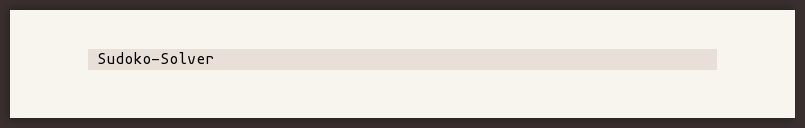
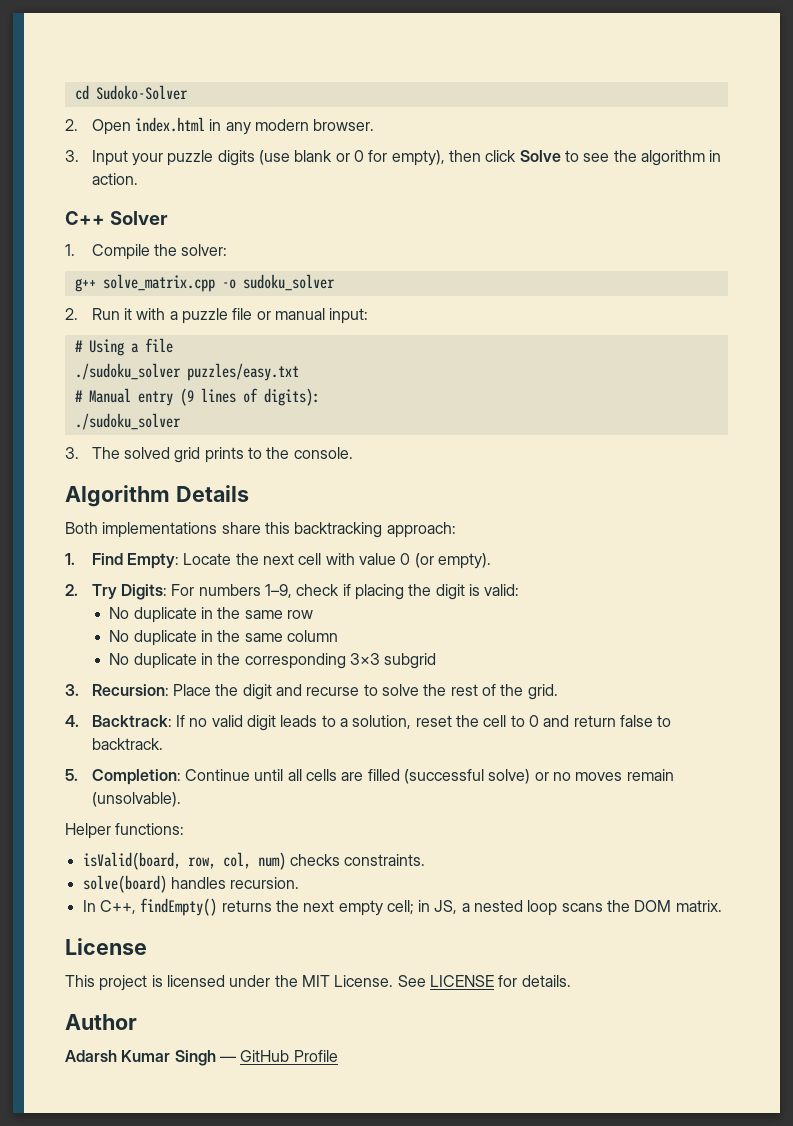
(97, 58) none -> [74,85,89,100] cd
(215, 58) none -> [65,117,375,135] [65,150,722,166] [91,173,138,185] [65,211,168,225] [65,244,228,260] [74,274,335,292] [65,308,369,324] [74,338,173,356] [74,363,299,381] [74,388,320,406] [74,413,181,430] [65,447,353,463] [65,485,249,507] [65,522,456,538] [65,553,491,569] [65,584,520,600] [109,607,313,623] [109,630,338,646] [109,653,437,669] [65,684,558,700] [65,715,672,731] [91,738,163,750] [65,769,674,785] [91,792,181,807] [65,823,185,839] [82,852,426,870] [82,875,300,893] [82,898,722,916] [65,938,147,955] [65,975,571,991] [65,1014,137,1030] [65,1050,338,1066] // 2. Open index.html in any modern browser. // 3. Input your puzzle digits (use blank or 0 for empty), then click Solve to see the algorithm in action. // C++ Solver // 1. Compile the solver: // g++ solve_matrix.cpp -o sudoku_solver // 2. Run it with a puzzle file or manual input: // # Using a file // ./sudoku_solver puzzles/easy.txt // # Manual entry (9 lines of digits): // ./sudoku_solver // 3. The solved grid prints to the console. // Algorithm Details // Both implementations share this backtracking approach: // 1. Find Empty: Locate the next cell with value 0 (or empty). // 2. Try Digits: For numbers 1–9, check if placing the digit is valid: // No duplicate in the same row // No duplicate in the same column // No duplicate in the corresponding 3×3 subgrid // 3. Recursion: Place the digit and recurse to solve the rest of the grid. // 4. Backtrack: If no valid digit leads to a solution, reset the cell to 0 and return false to backtrack. // 5. Completion: Continue until all cells are filled (successful solve) or no moves remain (unsolvable). // Helper functions: // isValid(board, row, col, num) checks constraints. // solve(board) handles recursion. // In C++, findEmpty() returns the next empty cell; in JS, a nested loop scans the DOM matrix. // License // This project is licensed under the MIT License. See LICENSE for details. // Author // Adarsh Kumar Singh — GitHub Profile

